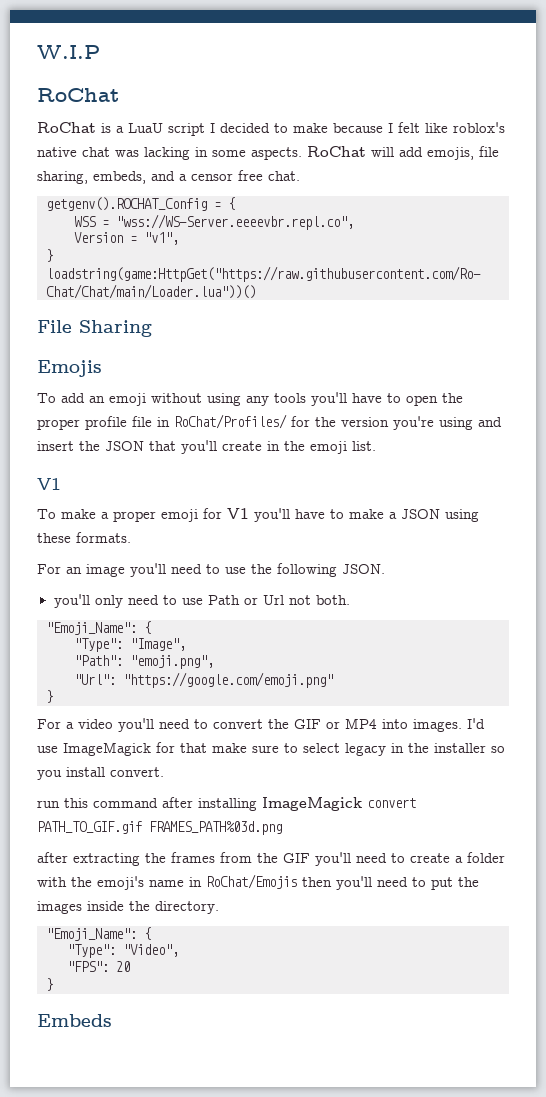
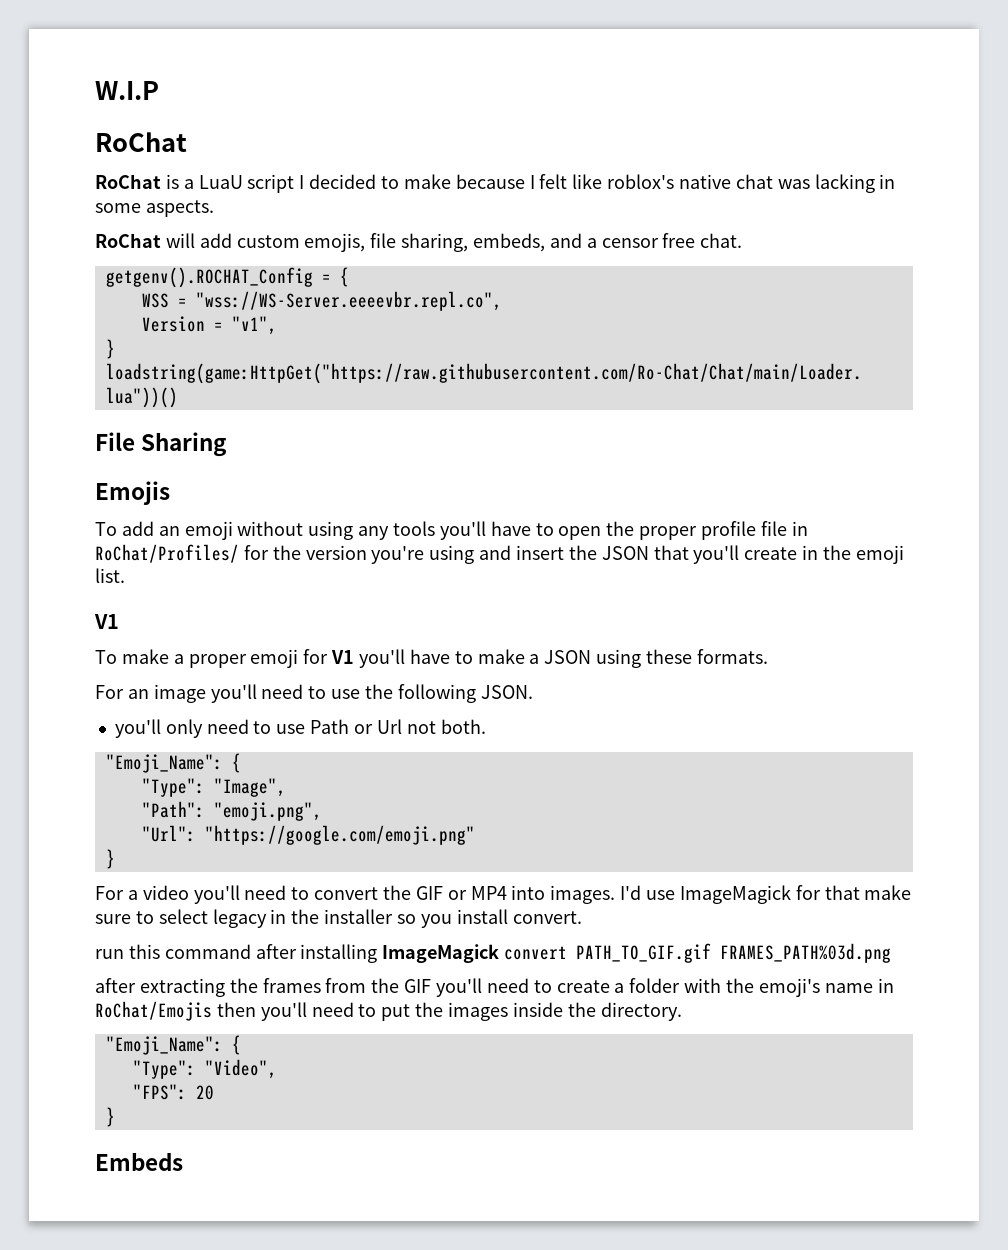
(302, 153) none -> (214, 208) //
(423, 152) none -> [236,235,300,248] custom

